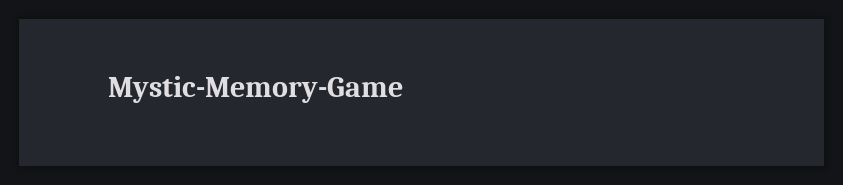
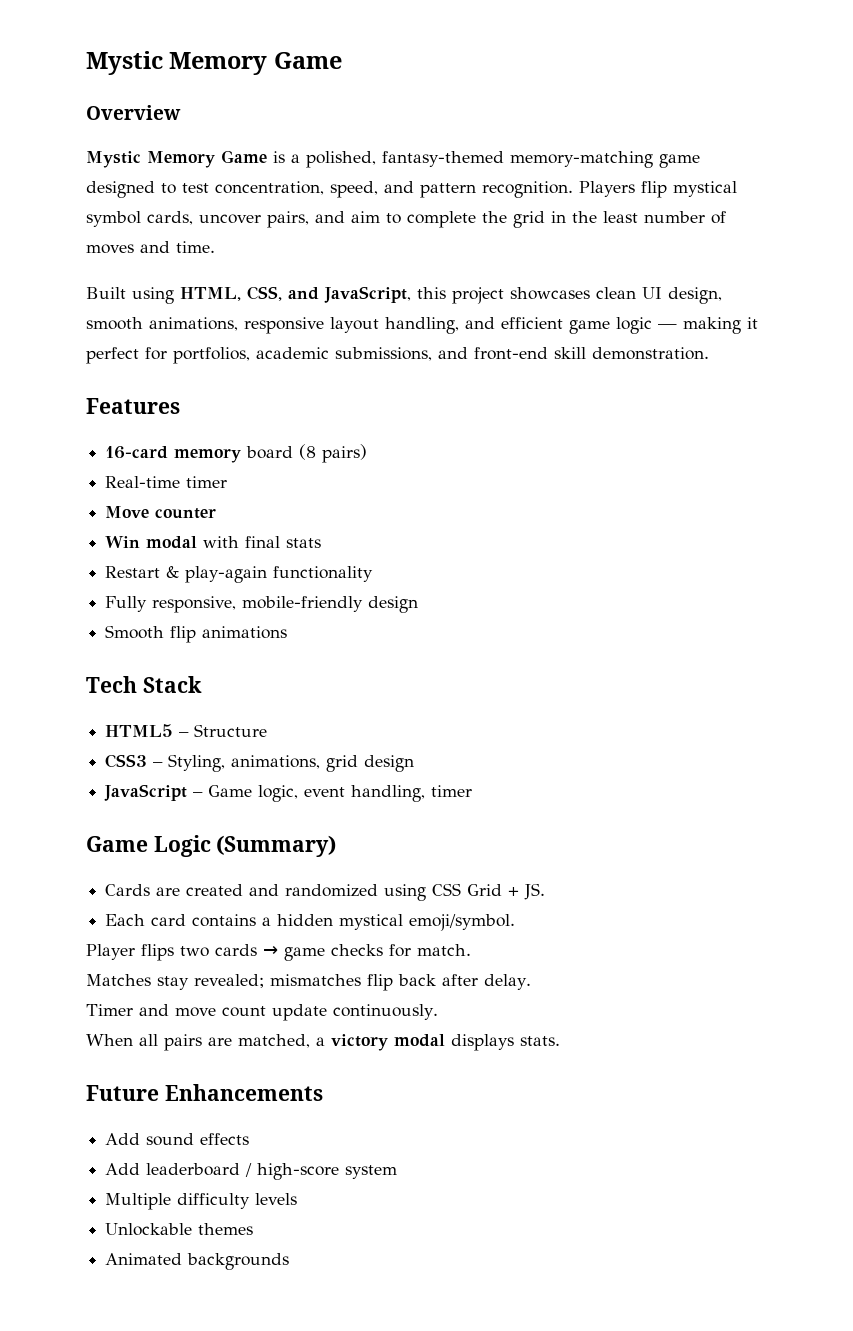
[108,76,403,103] Mystic-Memory-Game -> [86,51,342,75] [86,105,181,120] [86,150,700,168] [86,181,737,198] [86,211,726,228] [86,241,215,254] [86,286,722,304] [86,317,758,334] [86,347,709,364] [86,398,180,414] [105,444,368,463] [105,476,228,488] [105,506,217,519] [105,536,322,549] [105,566,374,583] [105,596,419,613] [105,625,288,643] [86,676,202,693] [105,724,268,737] [105,754,415,772] [104,784,473,802] [86,835,337,857] [105,883,546,901] [105,914,516,931] [86,944,471,961] [86,974,531,991] [86,1004,438,1021] [86,1034,560,1051] [86,1084,323,1101] [105,1133,250,1146] [105,1163,398,1180] [105,1193,298,1210] [105,1223,254,1236] [105,1253,290,1270] Mystic Memory Game // Overview // Mystic Memory Game is a polished, fantasy-themed memory-matching game designed to test concentration, speed, and pattern recognition. Players flip mystical symbol cards, uncover pairs, and aim to complete the grid in the least number of moves and time. // Built using HTML, CSS, and JavaScript, this project showcases clean UI design, smooth animations, responsive layout handling, and efficient game logic — making it perfect for portfolios, academic submissions, and front-end skill demonstration. // Features // 16-card memory board (8 pairs) // Real-time timer // Move counter // Win modal with final stats // Restart & play-again functionality // Fully responsive, mobile-friendly design // Smooth flip animations // Tech Stack // HTML5 – Structure // CSS3 – Styling, animations, grid design // JavaScript – Game logic, event handling, timer // Game Logic (Summary) // Cards are created and randomized using CSS Grid + JS. // Each card contains a hidden mystical emoji/symbol. // Player flips two cards → game checks for match. // Matches stay revealed; mismatches flip back after delay. // Timer and move count update continuously. // When all pairs are matched, a victory modal displays stats. // Future Enhancements // Add sound effects // Add leaderboard / high-score system // Multiple difficulty levels // Unlockable themes // Animated backgrounds

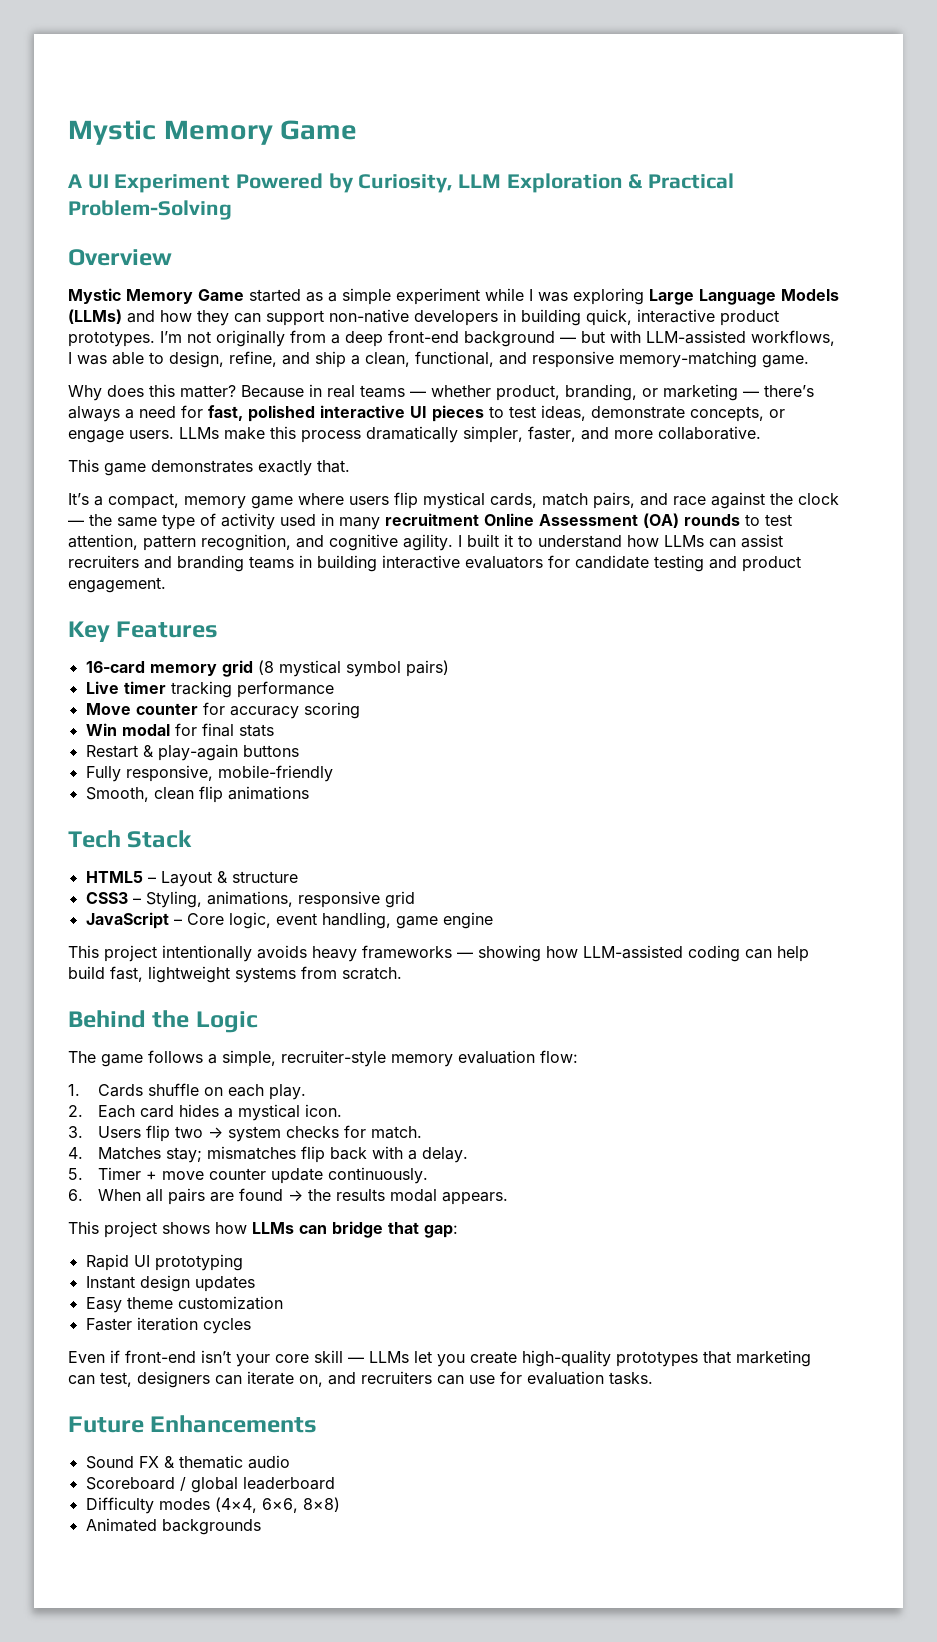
[86,105,181,120] [86,150,700,168] [86,181,737,198] [86,211,726,228] [86,241,215,254] [86,286,722,304] [86,317,758,334] [86,347,709,364] Overview // Mystic Memory Game is a polished, fantasy-themed memory-matching game designed to test concentration, speed, and pattern recognition. Players flip mystical symbol cards, uncover pairs, and aim to complete the grid in the least number of moves and time. // Built using HTML, CSS, and JavaScript, this project showcases clean UI design, smooth animations, responsive layout handling, and efficient game logic — making it perfect for portfolios, academic submissions, and front-end skill demonstration. // -> [68,173,735,193] [68,200,232,220] [68,249,172,266] [68,288,839,305] [68,309,779,326] [68,330,835,347] [68,351,809,368] [68,384,814,401] [68,405,785,422] [68,426,761,443] [68,459,350,476] [68,492,839,509] [68,513,792,530] [68,534,783,551] [68,555,801,572] [68,577,166,593] [68,621,110,642] A UI Experiment Powered by Curiosity, LLM Exploration & Practical Problem-Solving // Overview // Mystic Memory Game started as a simple experiment while I was exploring Large Language Models (LLMs) and how they can support non-native developers in building quick, interactive product prototypes. I’m not originally from a deep front-end background — but with LLM-assisted workflows, I was able to design, refine, and ship a clean, functional, and responsive memory-matching game. // Why does this matter? Because in real teams — whether product, branding, or marketing — there’s always a need for fast, polished interactive UI pieces to test ideas, demonstrate concepts, or engage users. LLMs make this process dramatically simpler, faster, and more collaborative. // This game demonstrates exactly that. // It’s a compact, memory game where users flip mystical cards, match pairs, and race against the clock — the same type of activity used in many recruitment Online Assessment (OA) rounds to test attention, pattern recognition, and cognitive agility. I built it to understand how LLMs can assist recruiters and branding teams in building interactive evaluators for candidate testing and product engagement. // Key
[246,444,317,460] board (8 -> [221,660,401,677] grid (8 mystical symbol
[105,476,228,488] Real-time timer -> [85,681,334,698] Live timer tracking performance
(217, 513) none -> [202,702,360,719] for accuracy scoring
[203,536,240,548] with -> [174,723,197,736] for
[273,566,374,582] functionality -> [242,745,299,757] buttons
[368,596,419,613] [105,625,165,639] design // Smooth -> [85,787,194,802] // Smooth, clean
[194,724,268,737] Structure -> [160,871,298,887] Layout & structure
[326,755,415,772] grid design -> [297,891,415,908] responsive grid
[208,785,253,797] Game -> [186,913,224,925] Core
[431,785,473,797] [86,835,337,857] [105,883,546,901] [105,914,516,931] [86,944,325,961] timer // Game Logic (Summary) // Cards are created and randomized using CSS Grid + JS. // Each card contains a hidden mystical emoji/symbol. // Player flips two cards → game -> [395,912,493,929] [68,945,809,962] [68,966,402,983] [68,1010,258,1033] [68,1050,578,1067] [68,1083,306,1100] [68,1104,342,1121] [68,1125,281,1142] game engine // This project intentionally avoids heavy frameworks — showing how LLM-assisted coding can help build fast, lightweight systems from scratch. // Behind the Logic // The game follows a simple, recruiter-style memory evaluation flow: // 1. Cards shuffle on each play. // 2. Each card hides a mystical icon. // 3. Users flip two → system
[86,974,264,990] Matches stay revealed; -> [68,1147,202,1163] 4. Matches stay;
[442,974,478,986] after -> [371,1146,417,1160] with a
[86,1004,266,1017] Timer and move count -> [68,1167,266,1180] 5. Timer + move counter
(438, 1012) none -> [68,1189,83,1201] 6.
[238,1034,560,1051] [86,1084,323,1101] [105,1133,250,1146] [105,1163,398,1180] [105,1193,298,1210] [105,1223,254,1236] matched, a victory modal displays stats. // Future Enhancements // Add sound effects // Add leaderboard / high-score system // Multiple difficulty levels // Unlockable themes -> [238,1188,508,1205] [68,1221,458,1238] [85,1254,243,1271] [85,1275,255,1292] [85,1296,283,1313] [85,1317,251,1334] [68,1350,811,1367] [68,1371,653,1388] [68,1415,318,1433] [85,1455,290,1469] [85,1477,335,1493] [85,1497,340,1514] found → the results modal appears. // This project shows how LLMs can bridge that gap: // Rapid UI prototyping // Instant design updates // Easy theme customization // Faster iteration cycles // Even if front-end isn’t your core skill — LLMs let you create high-quality prototypes that marketing can test, designers can iterate on, and recruiters can use for evaluation tasks. // Future Enhancements // Sound FX & thematic audio // Scoreboard / global leaderboard // Difficulty modes (4×4, 6×6, 8×8)

